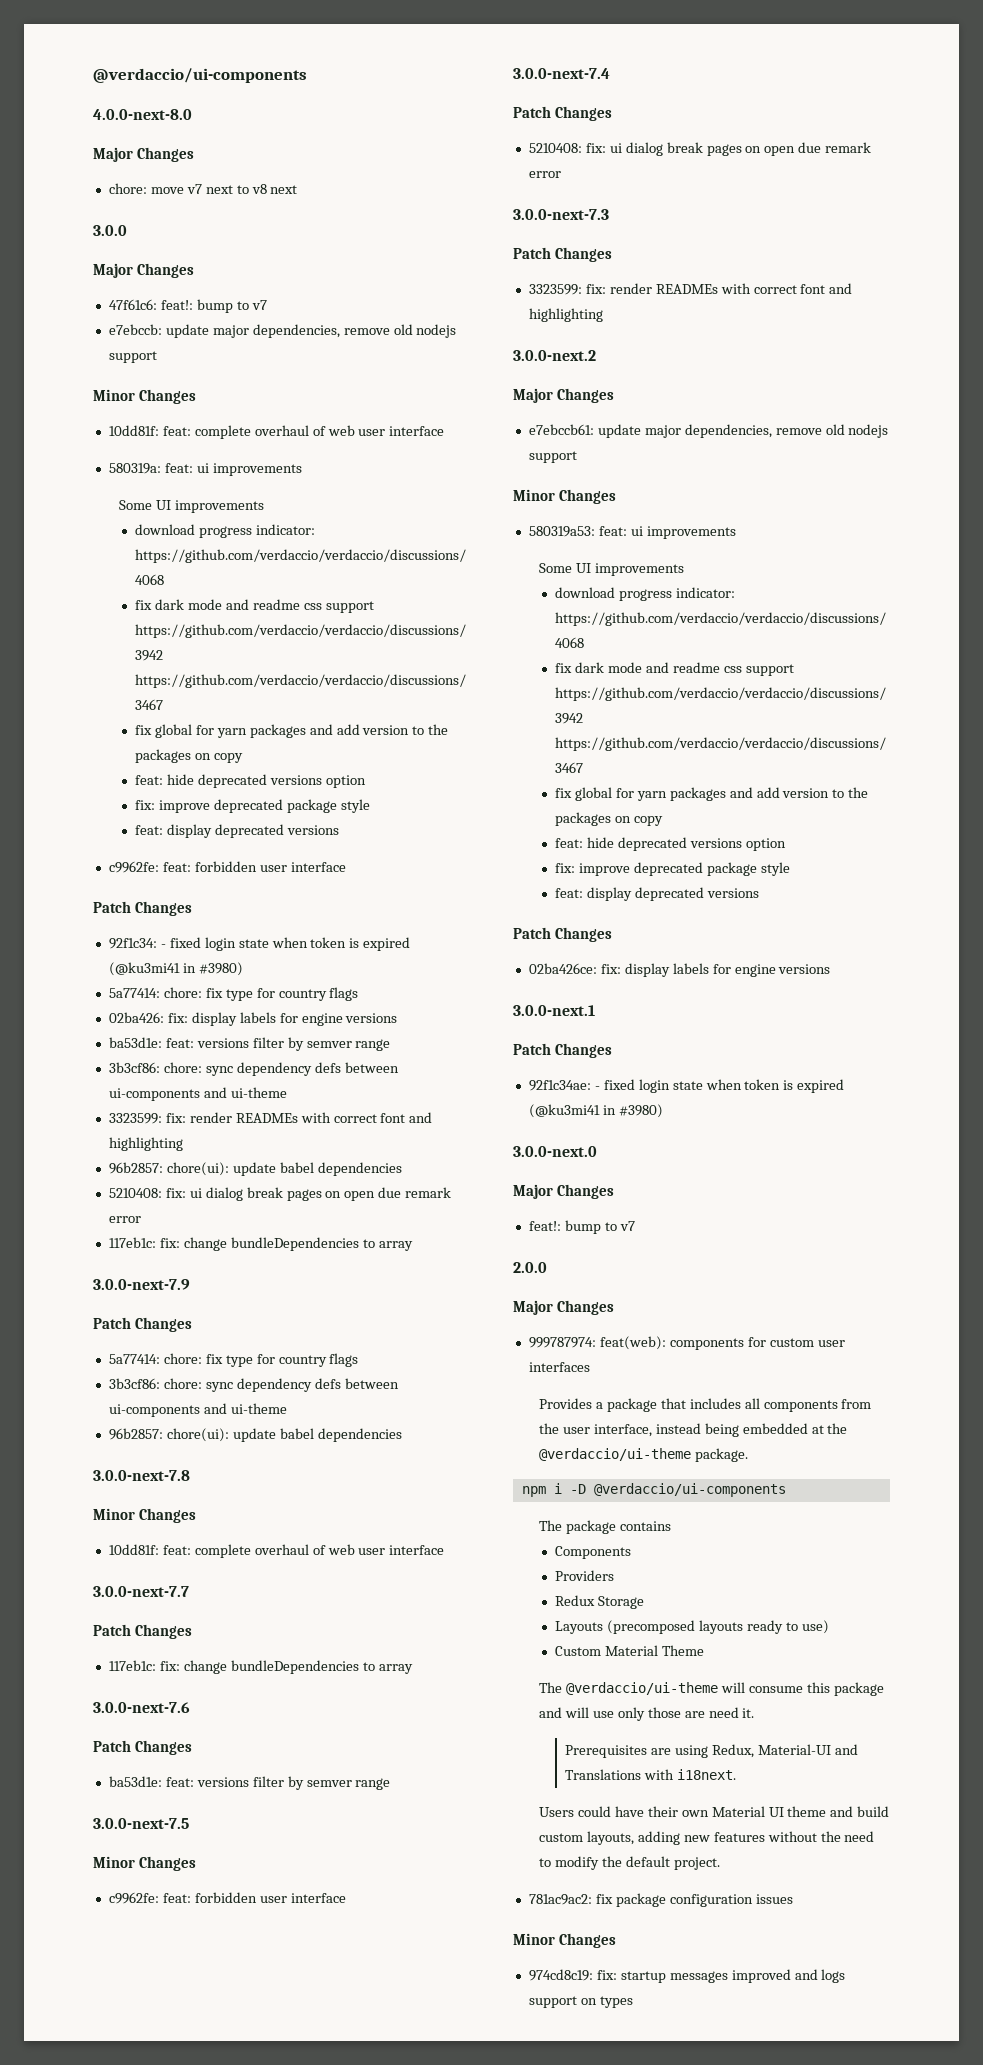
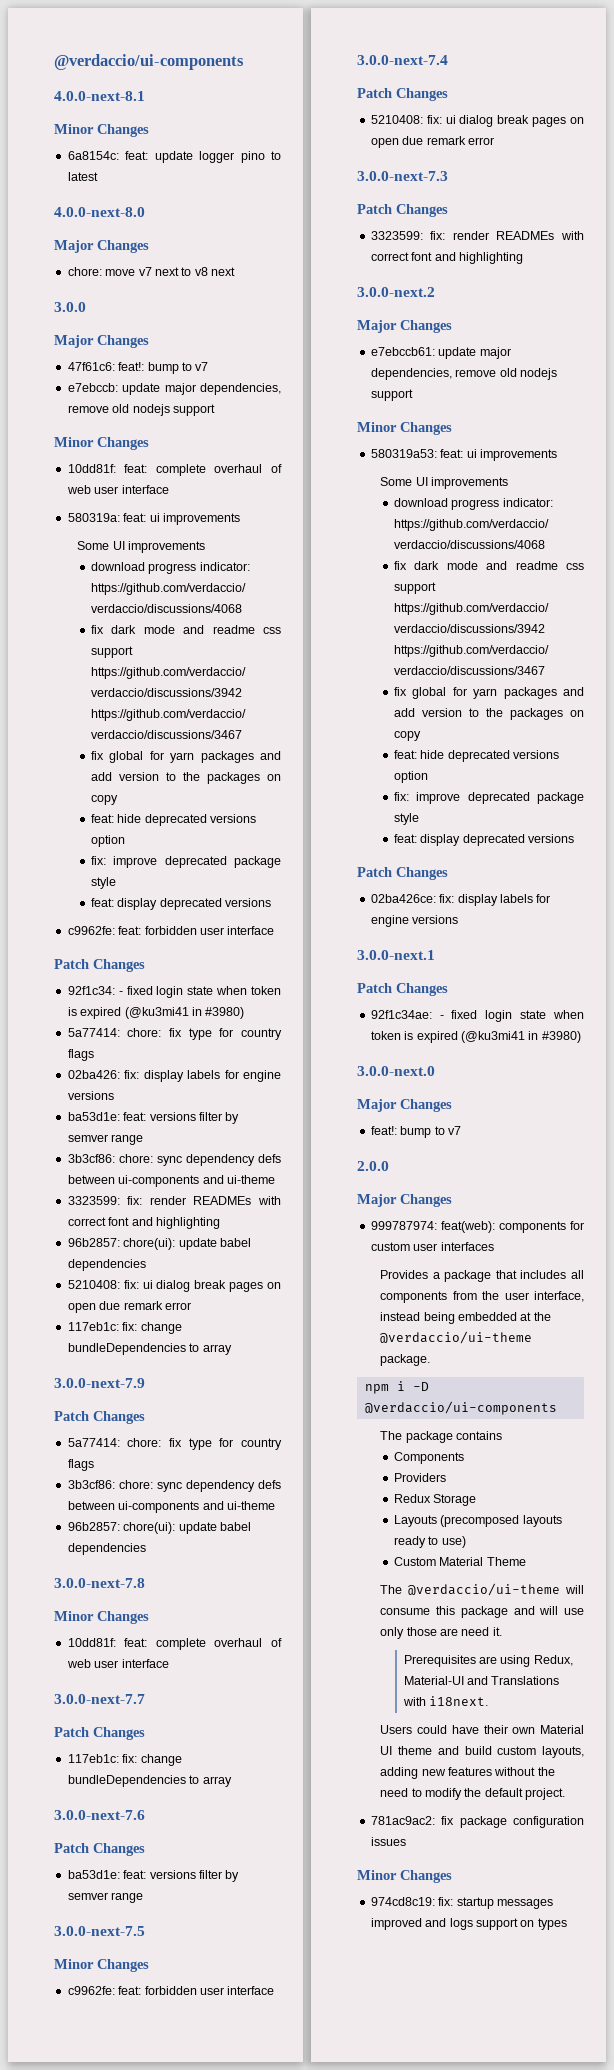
[93,68,307,83] @verdaccio/ui-components -> [54,54,244,70] [54,91,145,101] [54,124,149,137] [67,151,281,163] [67,172,98,181] @verdaccio/ui-components // 4.0.0-next-8.1 // Minor Changes // 6a8154c: feat: update logger pino to latest

